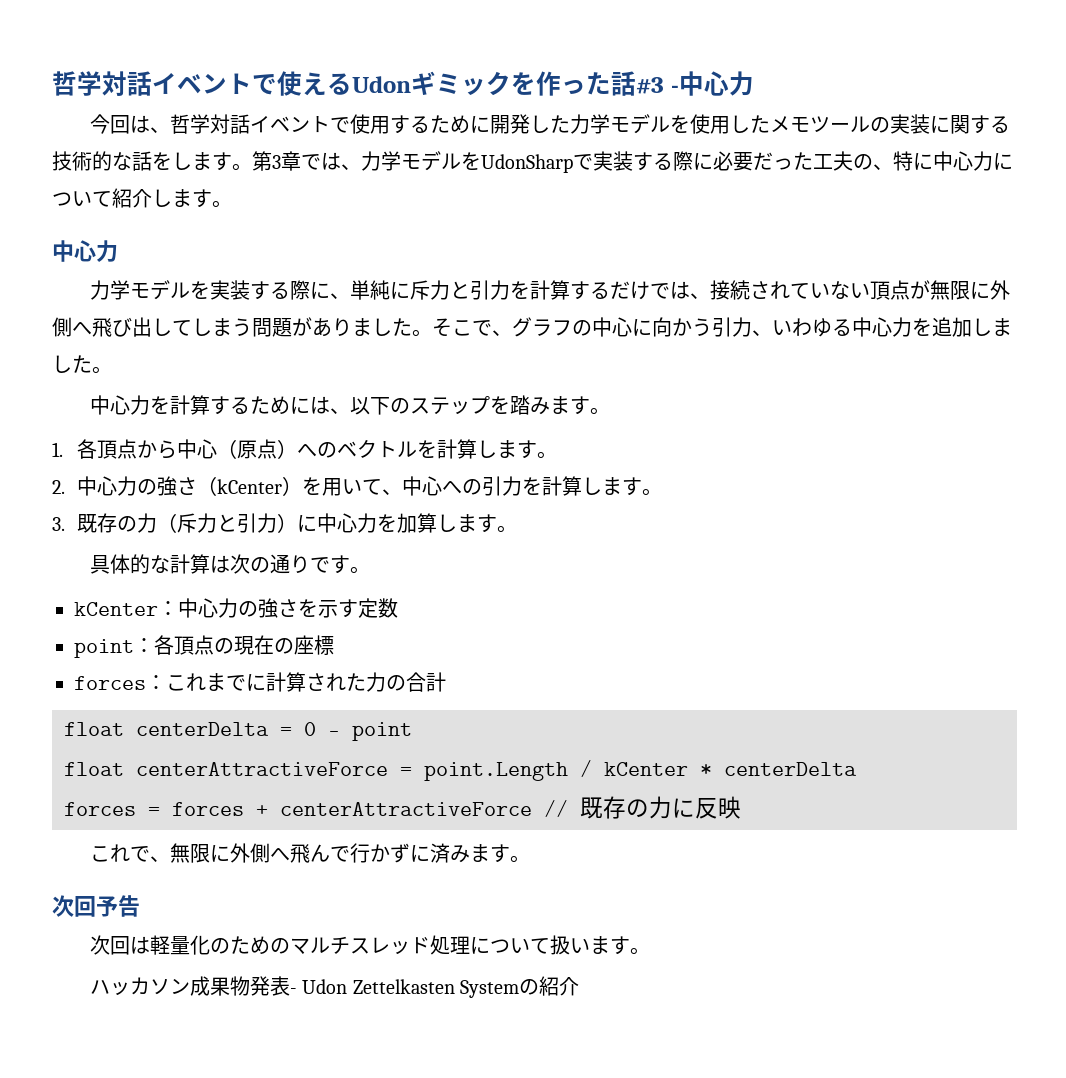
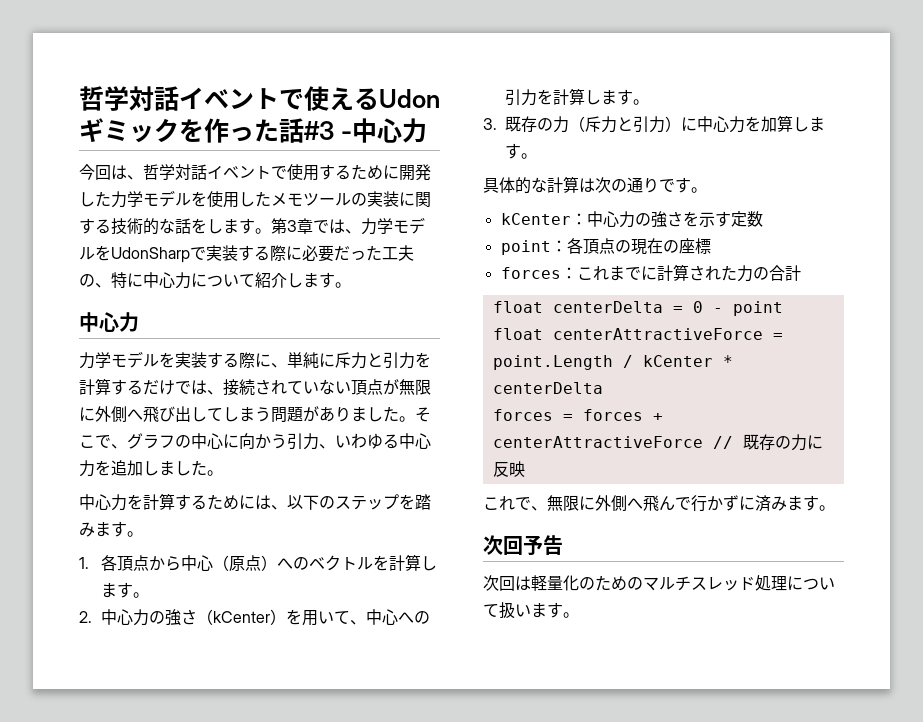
[89,976,580,998] // ハッカソン成果物発表- Udon Zettelkasten Systemの紹介 -> (579, 615) none

